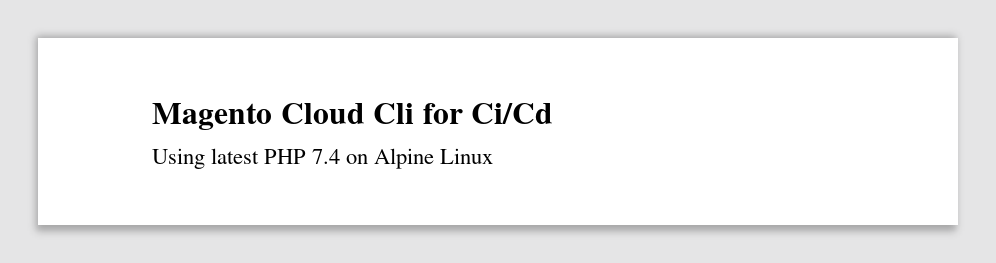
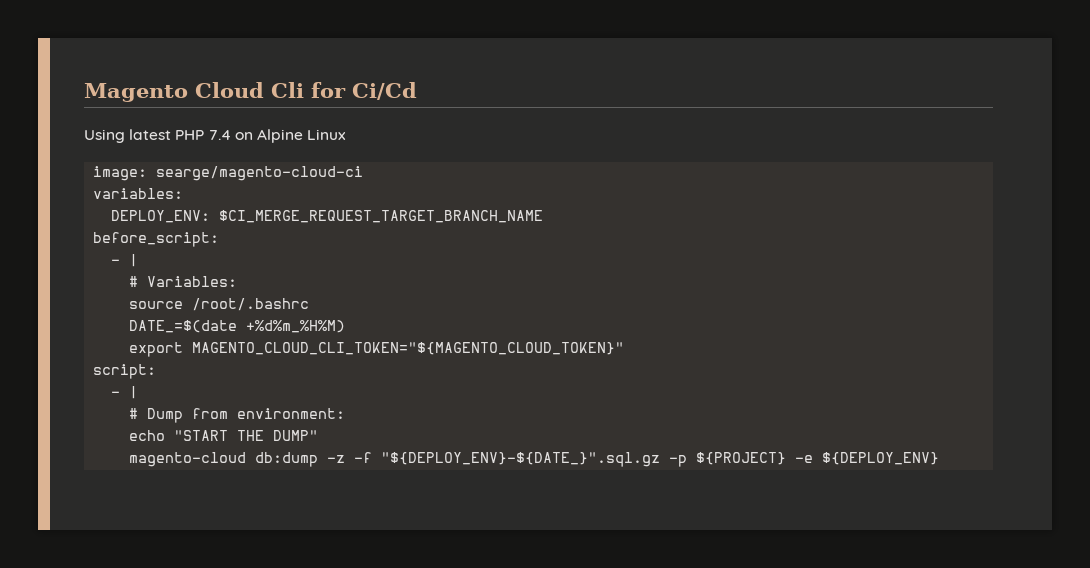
(494, 156) none -> [93,166,364,181] [93,188,184,199] [111,210,544,223] [93,232,220,247] [111,254,139,267] [129,276,238,287] [129,298,310,311] [129,320,346,333] [129,342,625,357] [93,364,157,379] [111,386,139,399] [129,408,346,423] [129,430,319,441] [129,452,940,467] // image: searge/magento-cloud-ci // variables: // DEPLOY_ENV: $CI_MERGE_REQUEST_TARGET_BRANCH_NAME // before_script: // - | // # Variables: // source /root/.bashrc // DATE_=$(date +%d%m_%H%M) // export MAGENTO_CLOUD_CLI_TOKEN="${MAGENTO_CLOUD_TOKEN}" // script: // - | // # Dump from environment: // echo "START THE DUMP" // magento-cloud db:dump -z -f "${DEPLOY_ENV}-${DATE_}".sql.gz -p ${PROJECT} -e ${DEPLOY_ENV}

